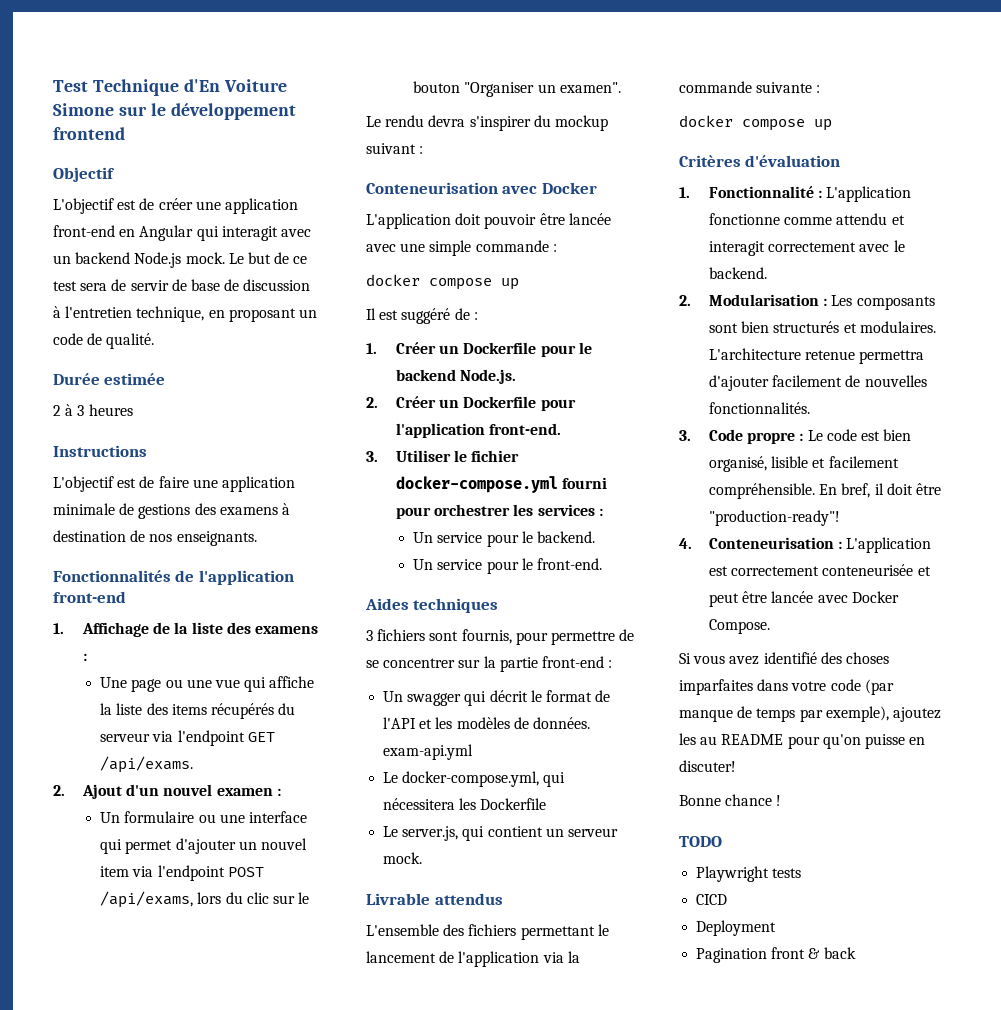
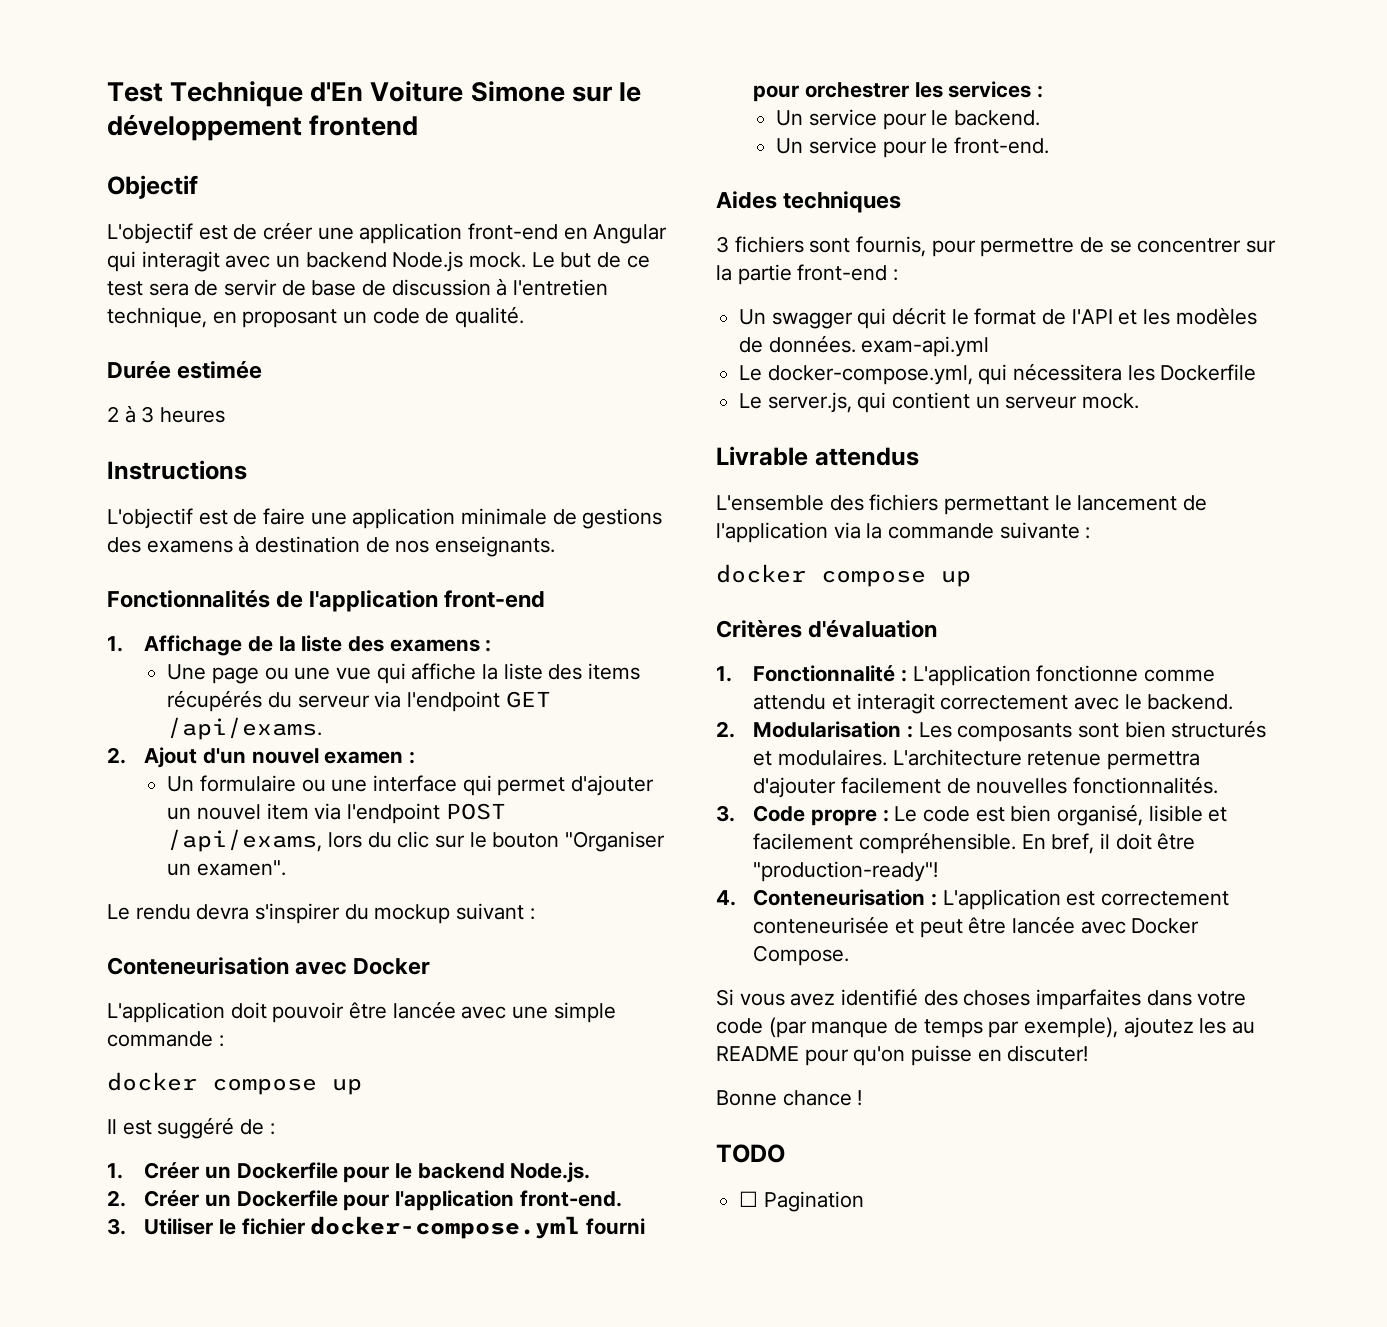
[696,866,802,882] [696,894,728,905] [696,920,777,936] [696,947,856,963] Playwright tests // CICD // Deployment // Pagination front & back -> [739,1191,864,1212] ☐ Pagination

